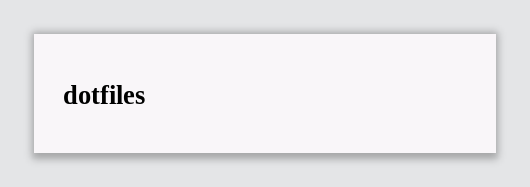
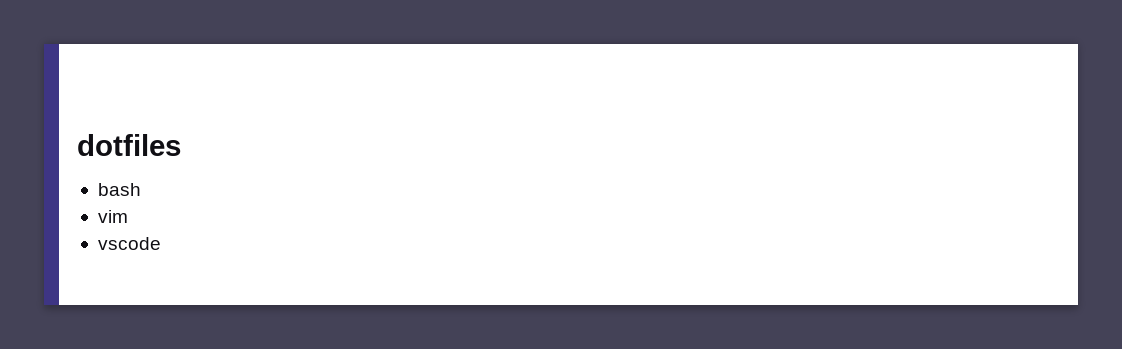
(145, 94) none -> [97,183,141,196] [97,210,128,223] [97,237,161,250] // bash // vim // vscode

